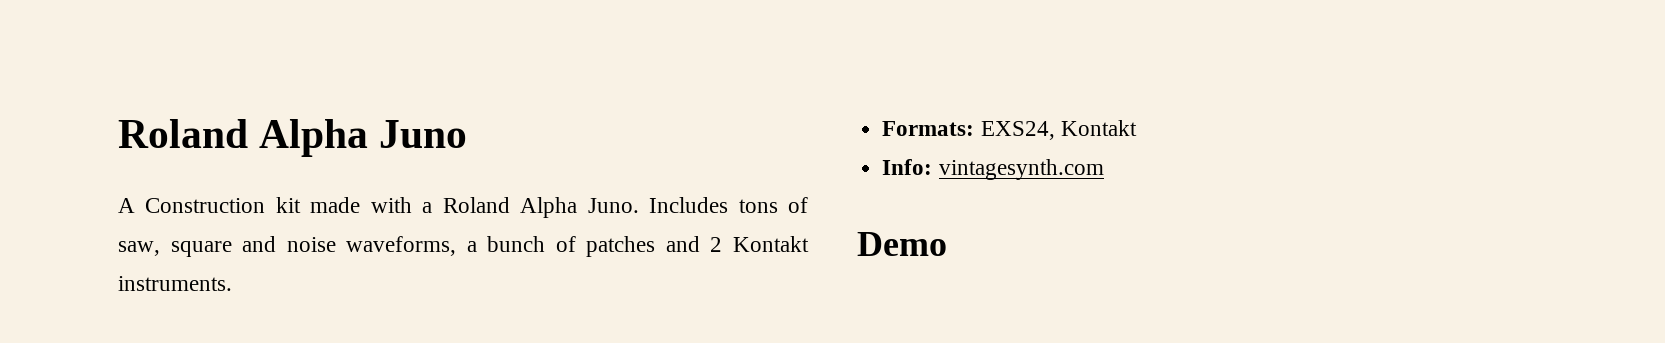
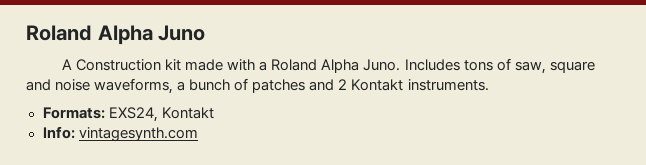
[857,232,947,256] // Demo -> (198, 134) none

